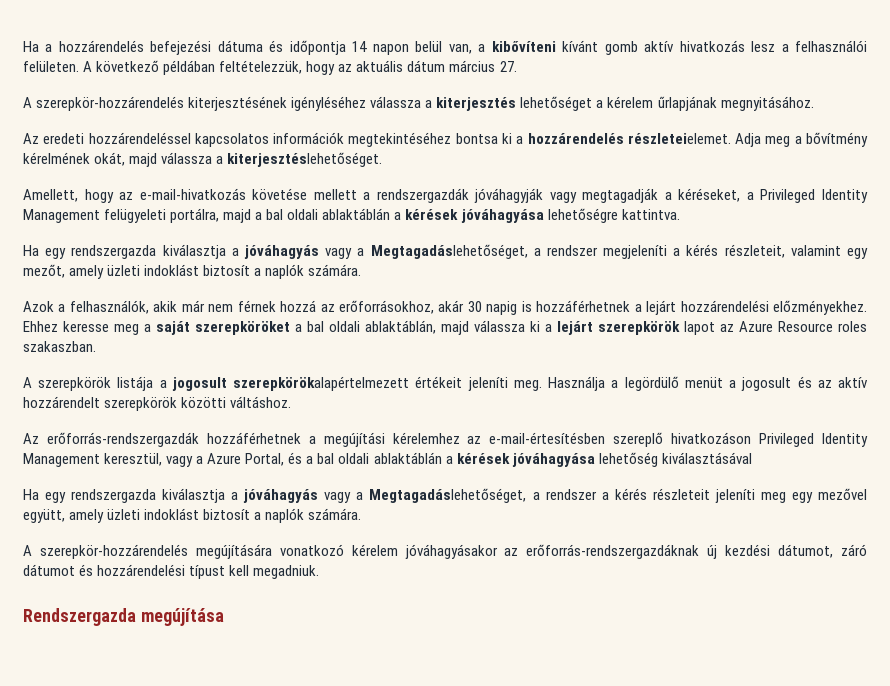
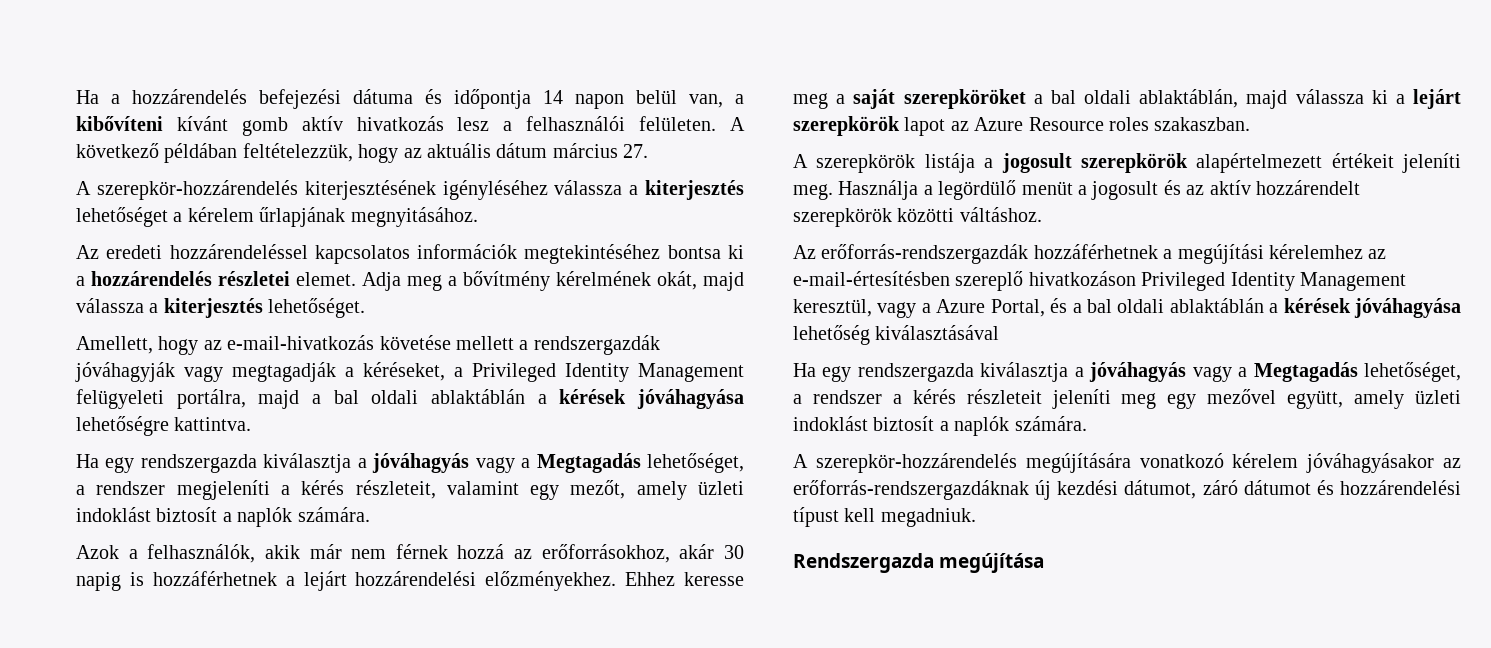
[627,133,731,144] részleteielemet. -> [218,271,356,286] részletei elemet.
[227,152,383,167] kiterjesztéslehetőséget. -> [163,298,366,318] kiterjesztés lehetőséget.
[370,244,528,259] Megtagadáslehetőséget, -> [536,453,745,473] Megtagadás lehetőséget,
[233,376,410,391] szerepkörökalapértelmezett -> [1080,153,1323,173] szerepkörök alapértelmezett
[369,488,527,503] Megtagadáslehetőséget, -> [1253,362,1461,382] Megtagadás lehetőséget,

